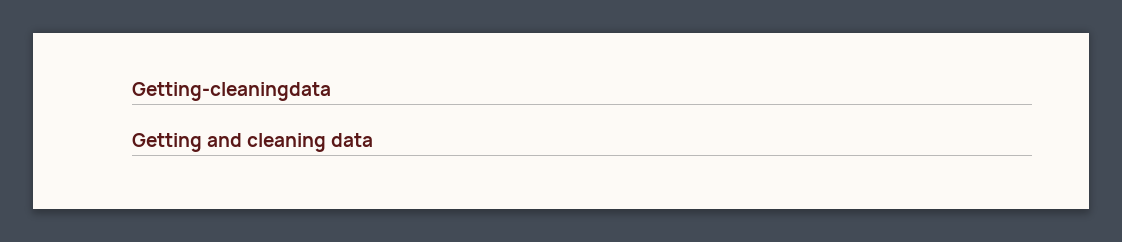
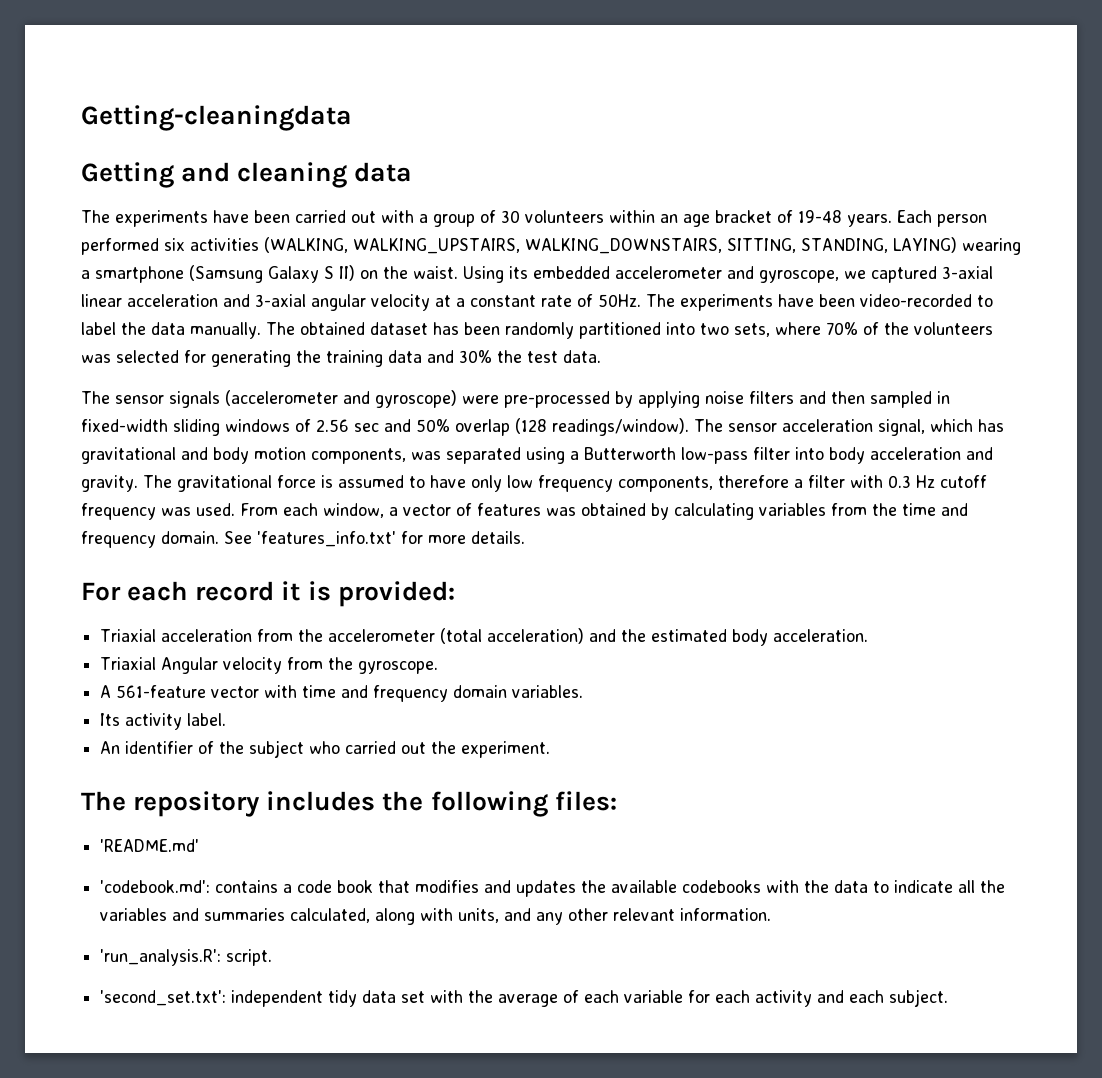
(374, 140) none -> [81,210,987,227] [81,237,1021,255] [81,265,993,283] [81,294,993,311] [81,322,993,339] [81,350,601,367] [81,390,950,408] [81,418,1004,436] [81,447,993,464] [81,475,987,492] [81,503,968,520] [81,531,525,548] [81,581,455,607] [100,628,869,646] [100,657,439,674] [100,685,584,702] [100,713,227,730] [100,740,551,758] [81,791,617,817] [100,839,200,852] [100,880,1006,897] [100,908,772,925] [100,949,273,966] [100,989,949,1007] // The experiments have been carried out with a group of 30 volunteers within an age bracket of 19-48 years. Each person performed six activities (WALKING, WALKING_UPSTAIRS, WALKING_DOWNSTAIRS, SITTING, STANDING, LAYING) wearing a smartphone (Samsung Galaxy S II) on the waist. Using its embedded accelerometer and gyroscope, we captured 3-axial linear acceleration and 3-axial angular velocity at a constant rate of 50Hz. The experiments have been video-recorded to label the data manually. The obtained dataset has been randomly partitioned into two sets, where 70% of the volunteers was selected for generating the training data and 30% the test data. // The sensor signals (accelerometer and gyroscope) were pre-processed by applying noise filters and then sampled in fixed-width sliding windows of 2.56 sec and 50% overlap (128 readings/window). The sensor acceleration signal, which has gravitational and body motion components, was separated using a Butterworth low-pass filter into body acceleration and gravity. The gravitational force is assumed to have only low frequency components, therefore a filter with 0.3 Hz cutoff frequency was used. From each window, a vector of features was obtained by calculating variables from the time and frequency domain. See 'features_info.txt' for more details. // For each record it is provided: // Triaxial acceleration from the accelerometer (total acceleration) and the estimated body acceleration. // Triaxial Angular velocity from the gyroscope. // A 561-feature vector with time and frequency domain variables. // Its activity label. // An identifier of the subject who carried out the experiment. // The repository includes the following files: // 'README.md' // 'codebook.md': contains a code book that modifies and updates the available codebooks with the data to indicate all the variables and summaries calculated, along with units, and any other relevant information. // 'run_analysis.R': script. // 'second_set.txt': independent tidy data set with the average of each variable for each activity and each subject.

